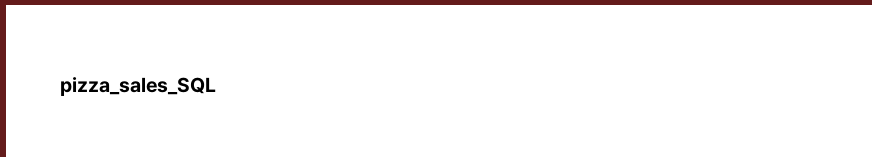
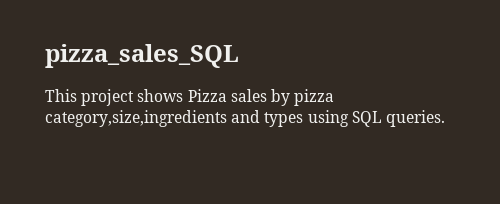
(216, 86) none -> [45,89,335,106] [45,110,445,127] // This project shows Pizza sales by pizza category,size,ingredients and types using SQL queries.

